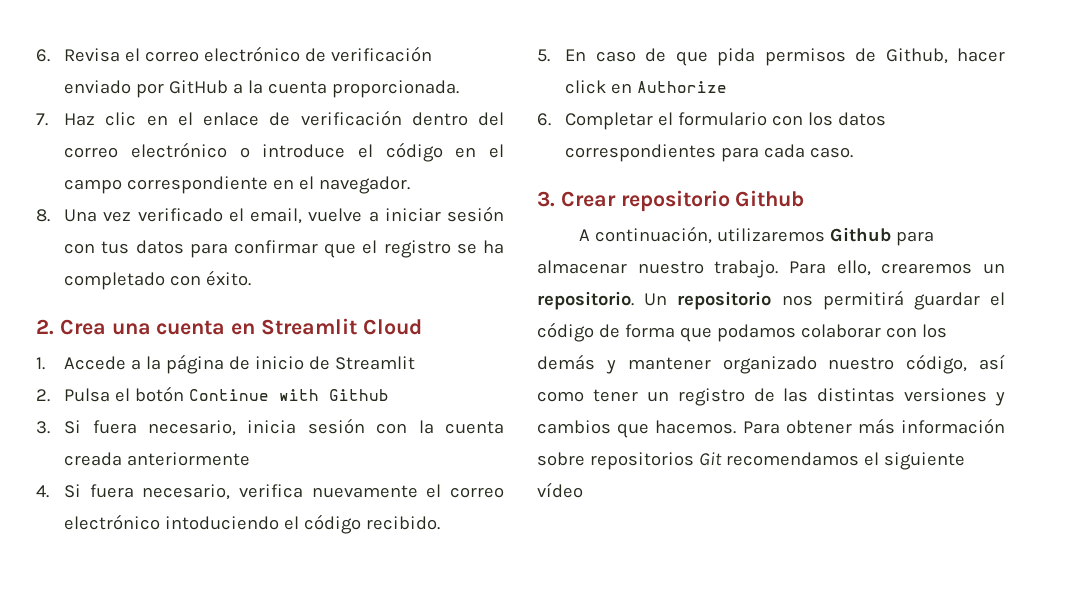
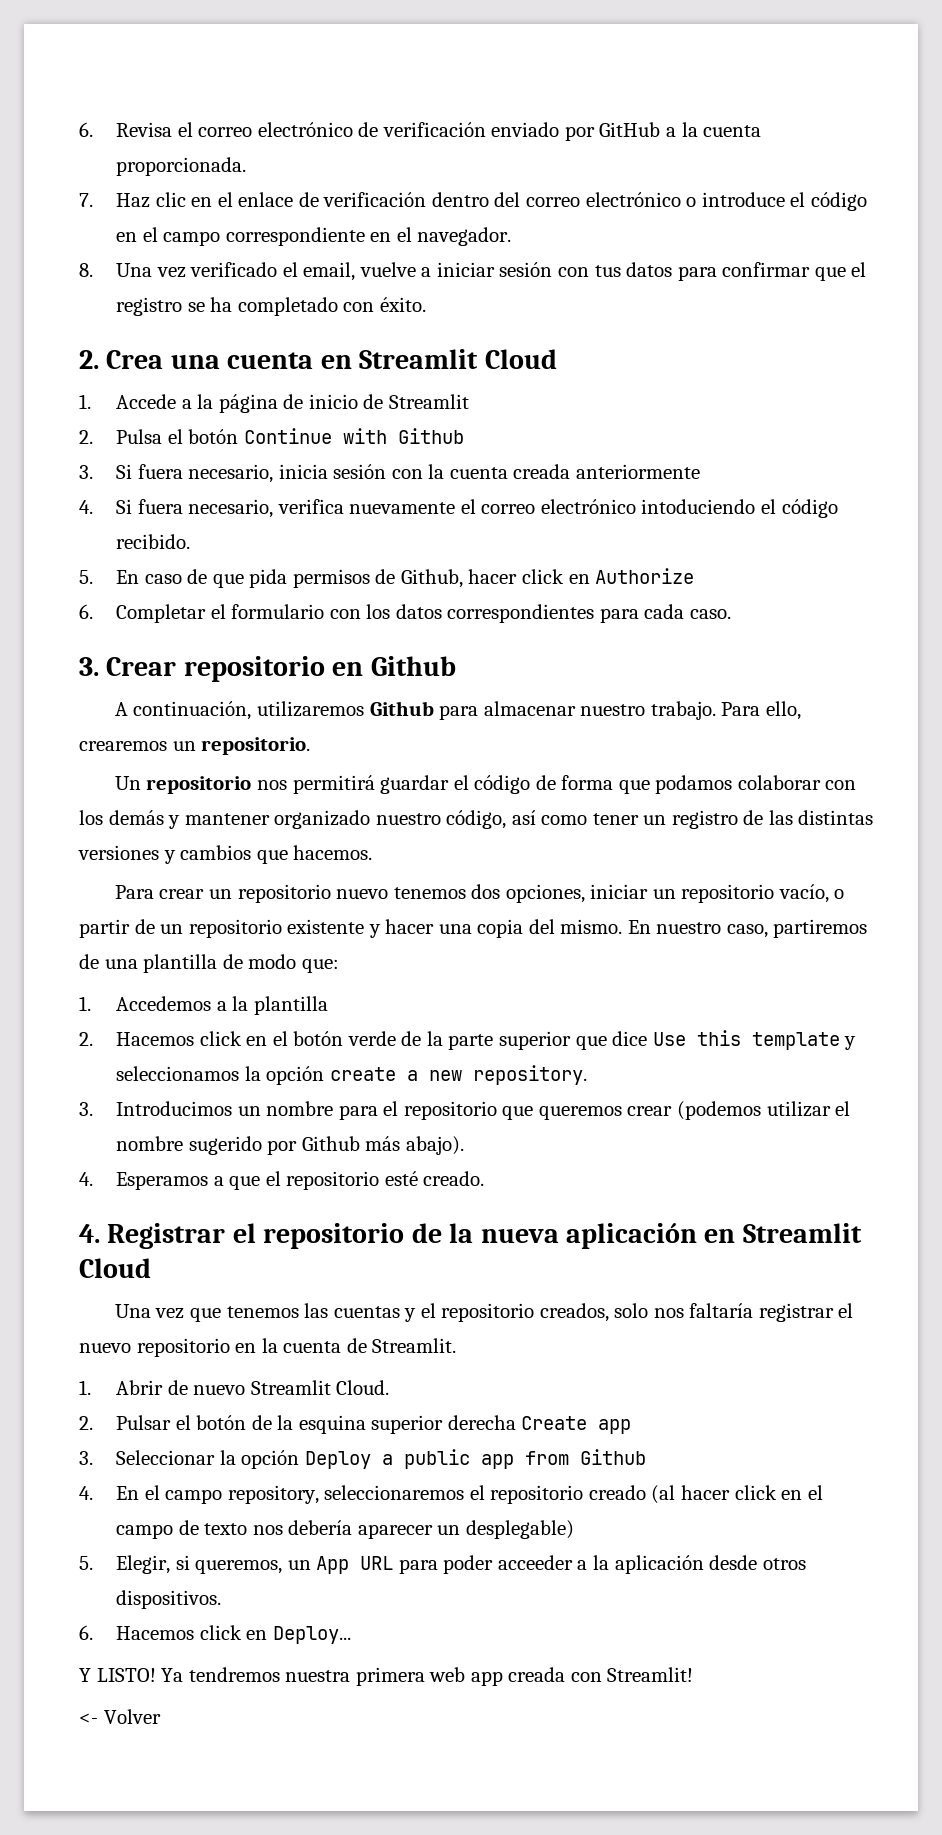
(730, 201) none -> [332,662,364,676] en
(634, 300) none -> (311, 746) //
[742,418,1005,434] [537,452,965,470] [537,482,583,498] Para obtener más información sobre repositorios Git recomendamos el siguiente vídeo -> [114,884,845,903] [79,919,868,938] [79,954,339,973] [79,996,328,1015] [79,1030,857,1050] [116,1065,587,1085] [79,1101,851,1120] [116,1136,464,1155] [79,1171,485,1190] [79,1223,862,1249] [79,1258,151,1278] [114,1303,854,1322] [79,1338,457,1357] [79,1380,390,1395] [79,1415,632,1434] [79,1449,646,1469] [79,1485,823,1504] [116,1520,574,1539] [79,1555,806,1574] [116,1590,222,1609] [79,1625,351,1644] [79,1667,694,1686] [79,1709,161,1724] // Para crear un repositorio nuevo tenemos dos opciones, iniciar un repositorio vacío, o partir de un repositorio existente y hacer una copia del mismo. En nuestro caso, partiremos de una plantilla de modo que: // 1. Accedemos a la plantilla // 2. Hacemos click en el botón verde de la parte superior que dice Use this template y seleccionamos la opción create a new repository. // 3. Introducimos un nombre para el repositorio que queremos crear (podemos utilizar el nombre sugerido por Github más abajo). // 4. Esperamos a que el repositorio esté creado. // 4. Registrar el repositorio de la nueva aplicación en Streamlit Cloud // Una vez que tenemos las cuentas y el repositorio creados, solo nos faltaría registrar el nuevo repositorio en la cuenta de Streamlit. // 1. Abrir de nuevo Streamlit Cloud. // 2. Pulsar el botón de la esquina superior derecha Create app // 3. Seleccionar la opción Deploy a public app from Github // 4. En el campo repository, seleccionaremos el repositorio creado (al hacer click en el campo de texto nos debería aparecer un desplegable) // 5. Elegir, si queremos, un App URL para poder acceeder a la aplicación desde otros dispositivos. // 6. Hacemos click en Deploy... // Y LISTO! Ya tendremos nuestra primera web app creada con Streamlit! // <- Volver

